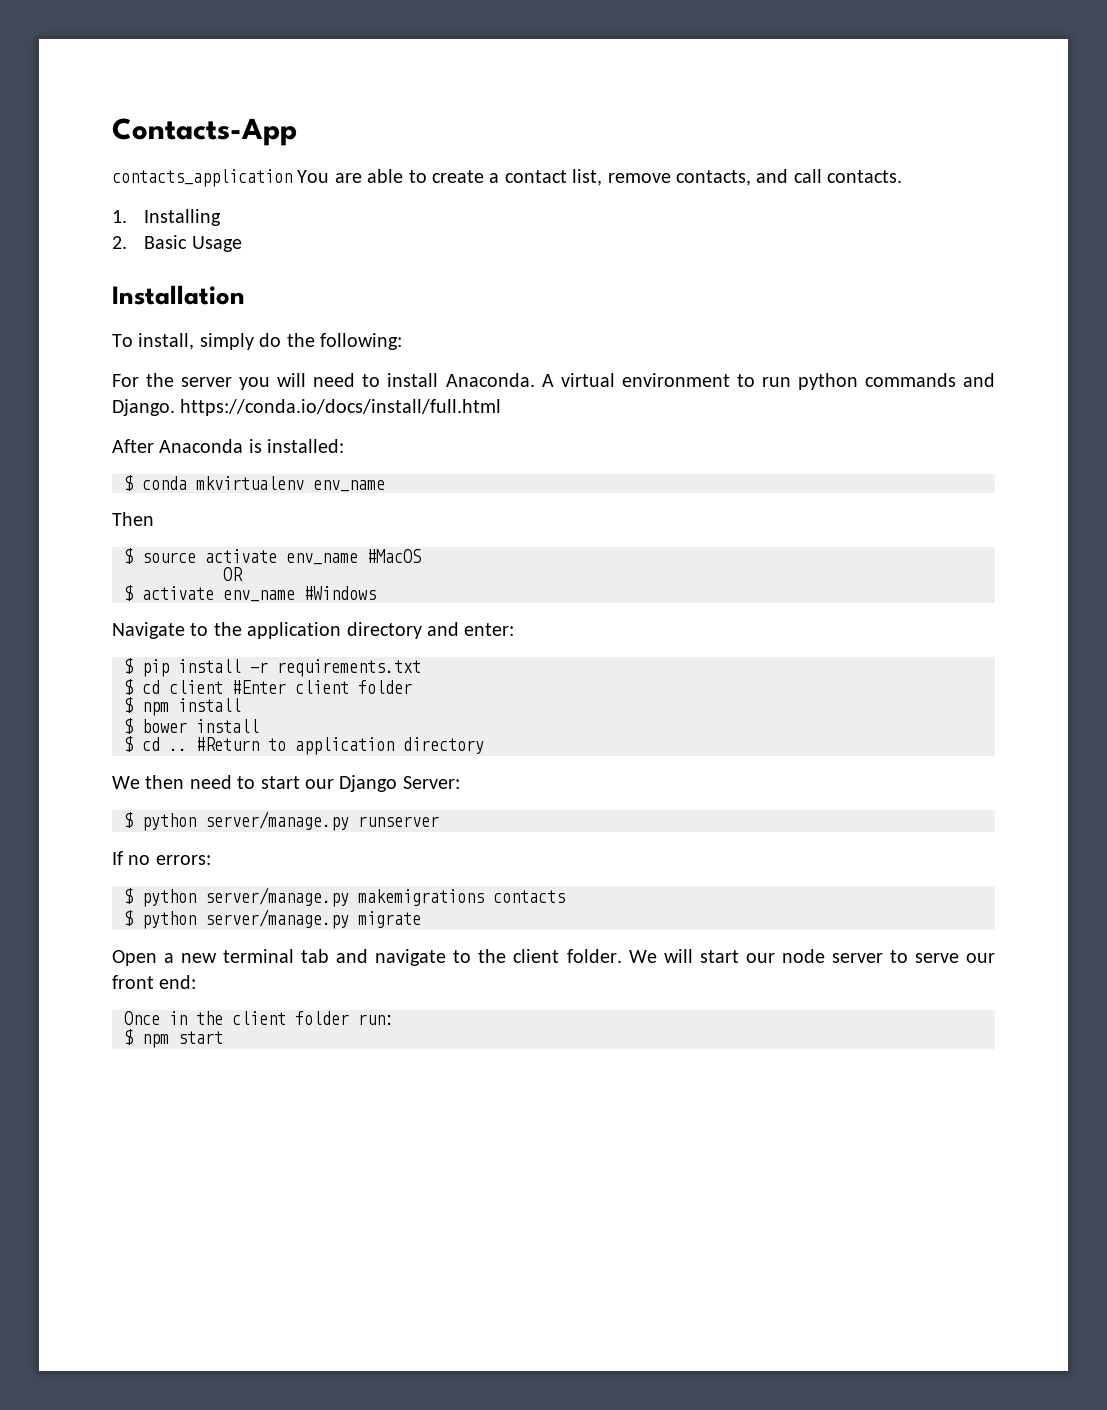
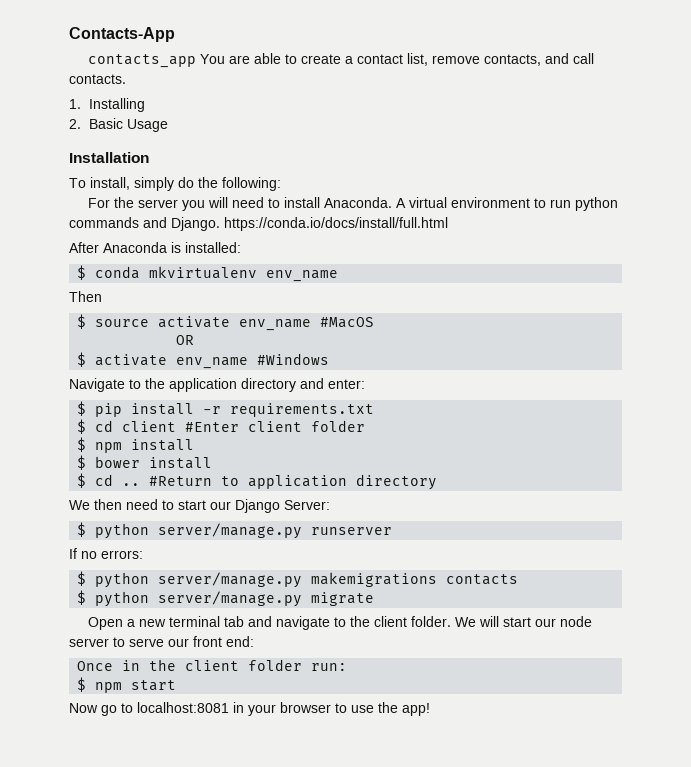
[112,169,292,187] contacts_application -> [88,54,197,68] contacts_app
(223, 1037) none -> [69,702,430,716] // Now go to localhost:8081 in your browser to use the app!

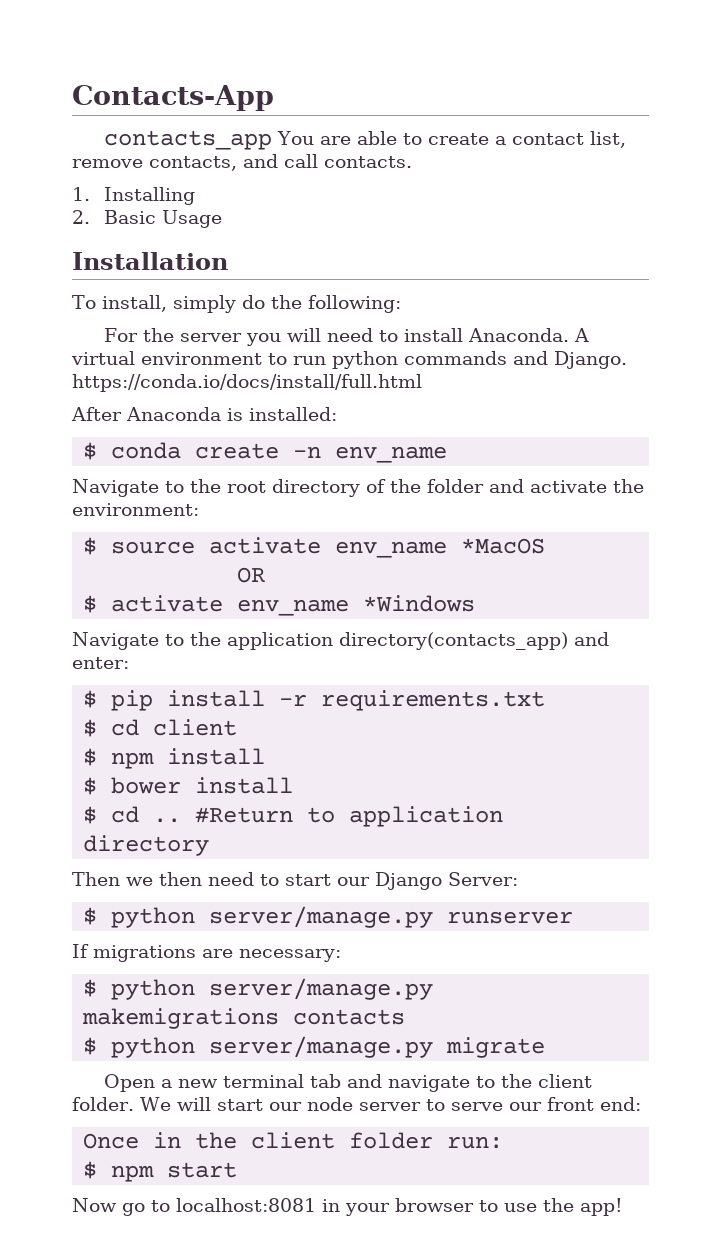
[149,266,258,279] mkvirtualenv -> [195,443,322,459] create -n
[69,291,102,302] Then -> [72,479,644,497] [72,503,199,516] Navigate to the root directory of the folder and activate the environment:
[320,317,375,328] #MacOS -> [461,538,546,554] *MacOS
[257,353,330,365] #Windows -> [363,595,476,612] *Windows
[241,378,296,392] directory -> [339,632,568,650] directory(contacts_app)
[185,420,366,432] #Enter client folder -> (238, 727) none
[69,500,90,510] We -> [72,872,153,886] Then we
[81,550,143,559] no errors: -> [93,945,341,962] migrations are necessary:

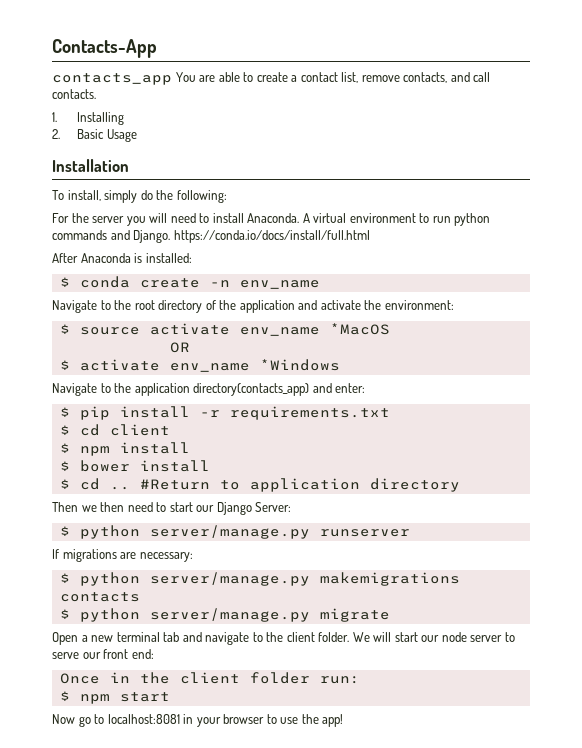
[427,479,484,493] folder -> [239,300,295,313] application

